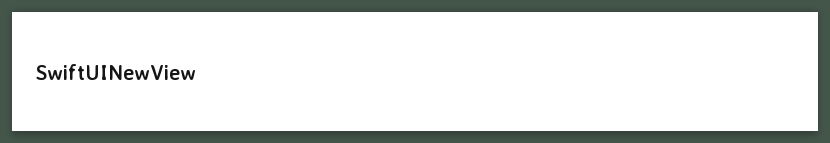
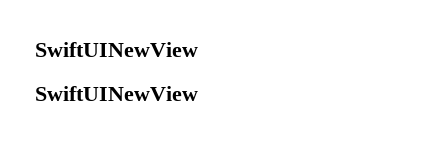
[35,64,196,80] SwiftUINewView -> [35,42,198,57] [35,86,198,101] SwiftUINewView // SwiftUINewView

